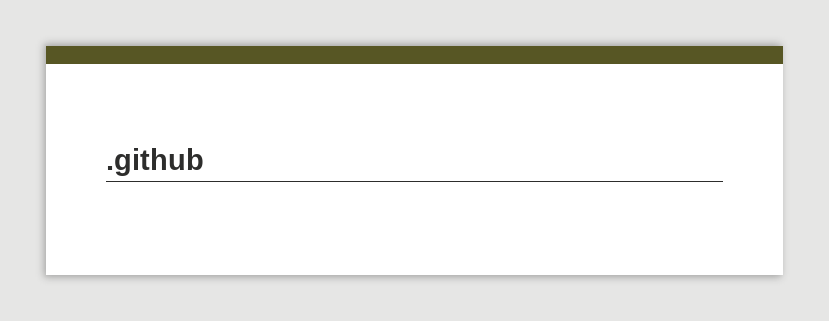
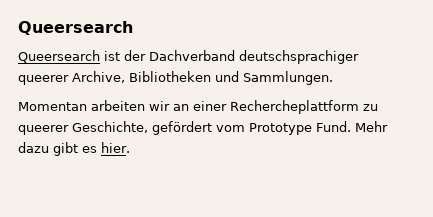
[106,148,204,176] .github -> [18,21,133,35] [18,50,359,64] [18,71,333,85] [18,100,378,114] [18,121,388,135] [18,142,130,156] Queersearch // Queersearch ist der Dachverband deutschsprachiger queerer Archive, Bibliotheken und Sammlungen. // Momentan arbeiten wir an einer Rechercheplattform zu queerer Geschichte, gefördert vom Prototype Fund. Mehr dazu gibt es hier.

